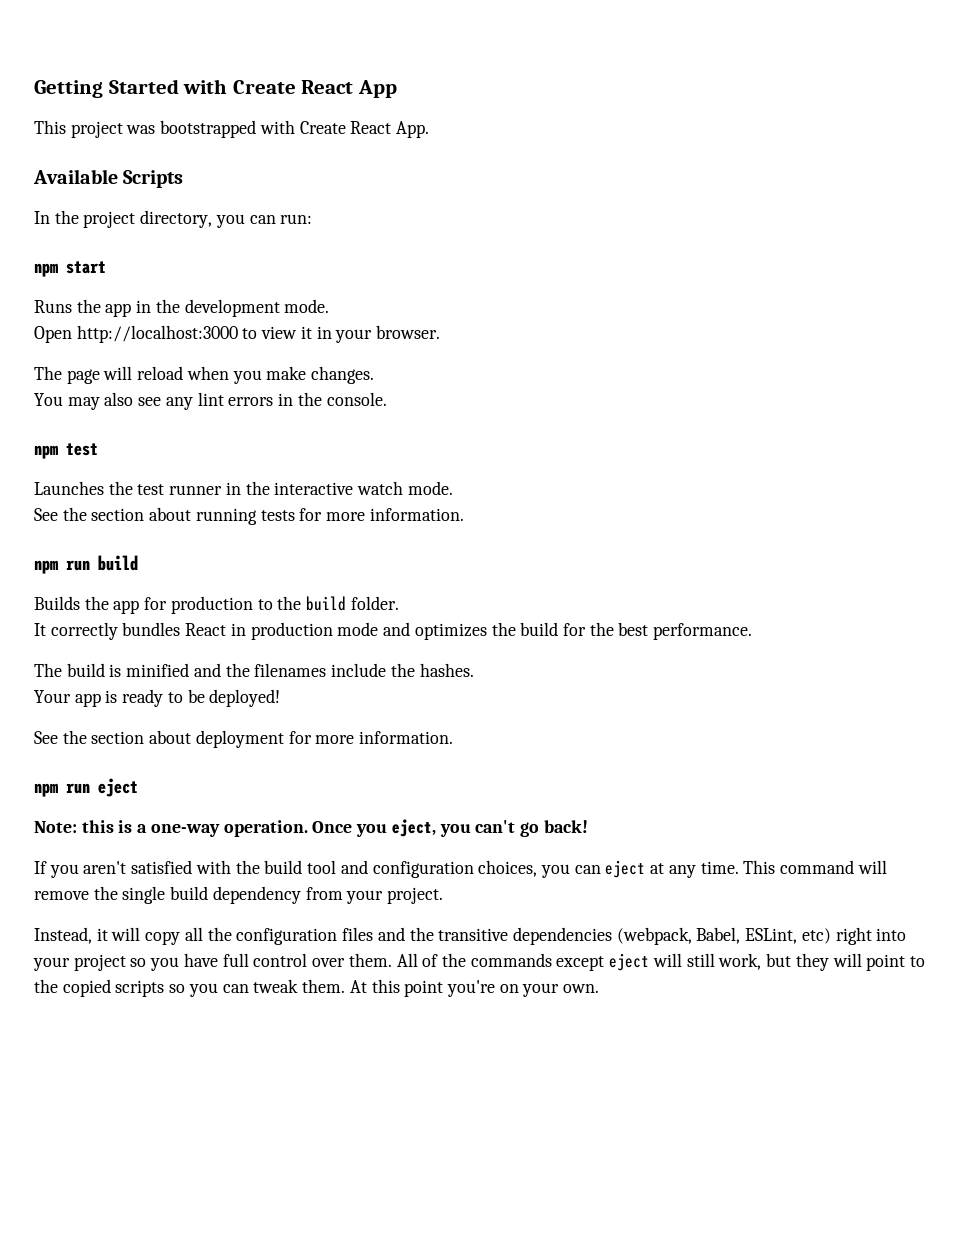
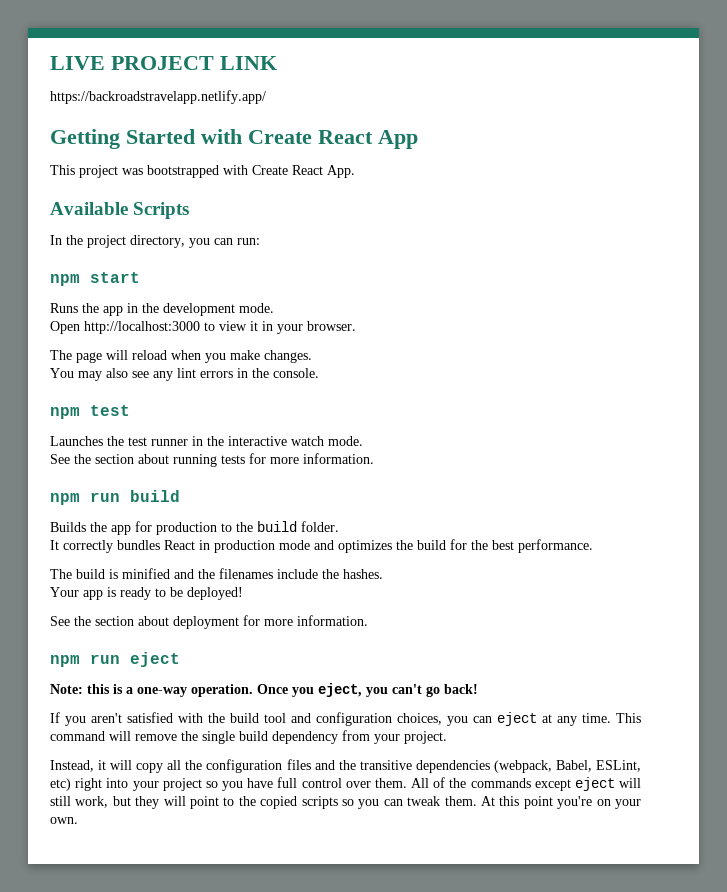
(34, 89) none -> [50,56,277,70] [50,90,266,104] LIVE PROJECT LINK // https://backroadstravelapp.netlify.app/ //

